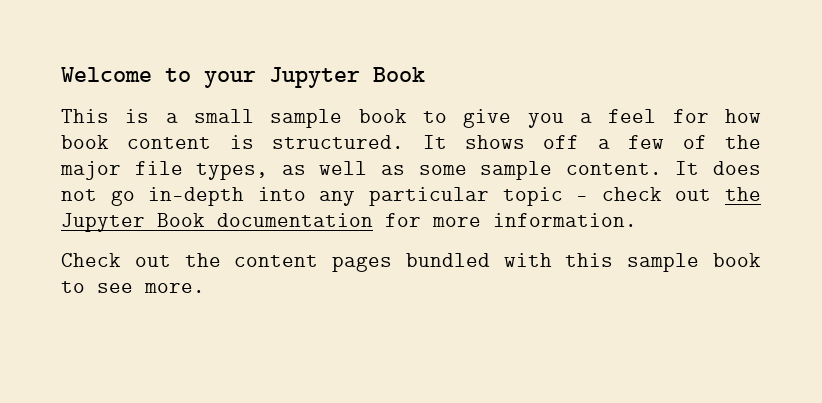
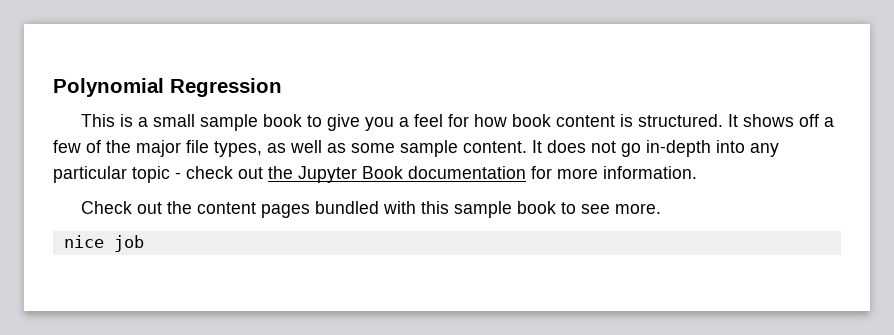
[61,67,425,88] Welcome to your Jupyter Book -> [53,78,282,97] Polynomial Regression
(205, 288) none -> [63,235,144,252] // nice job

